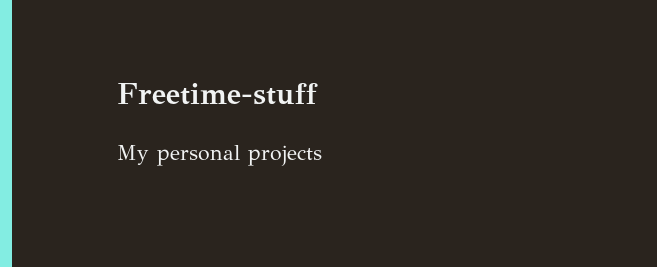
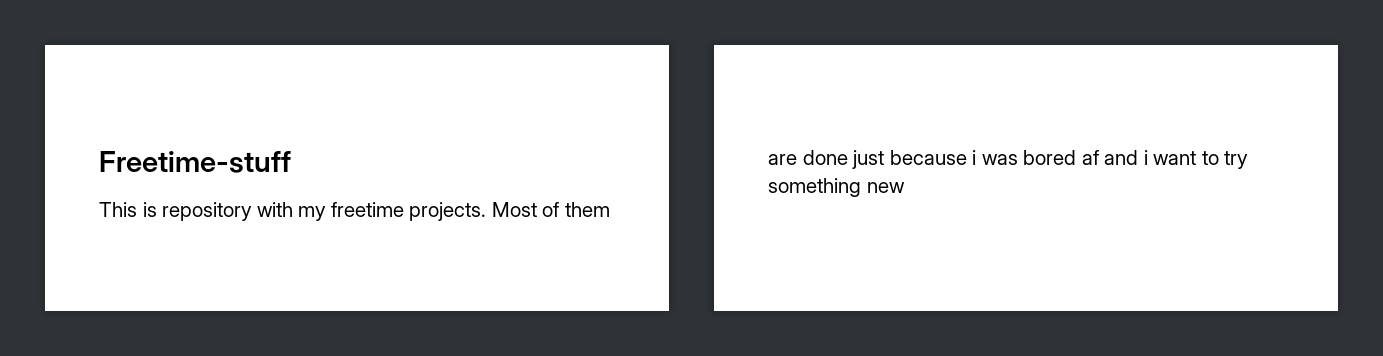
[117,145,322,166] My personal projects -> [99,202,610,221] [768,150,1249,169] [768,178,905,197] This is repository with my freetime projects. Most of them are done just because i was bored af and i want to try something new

